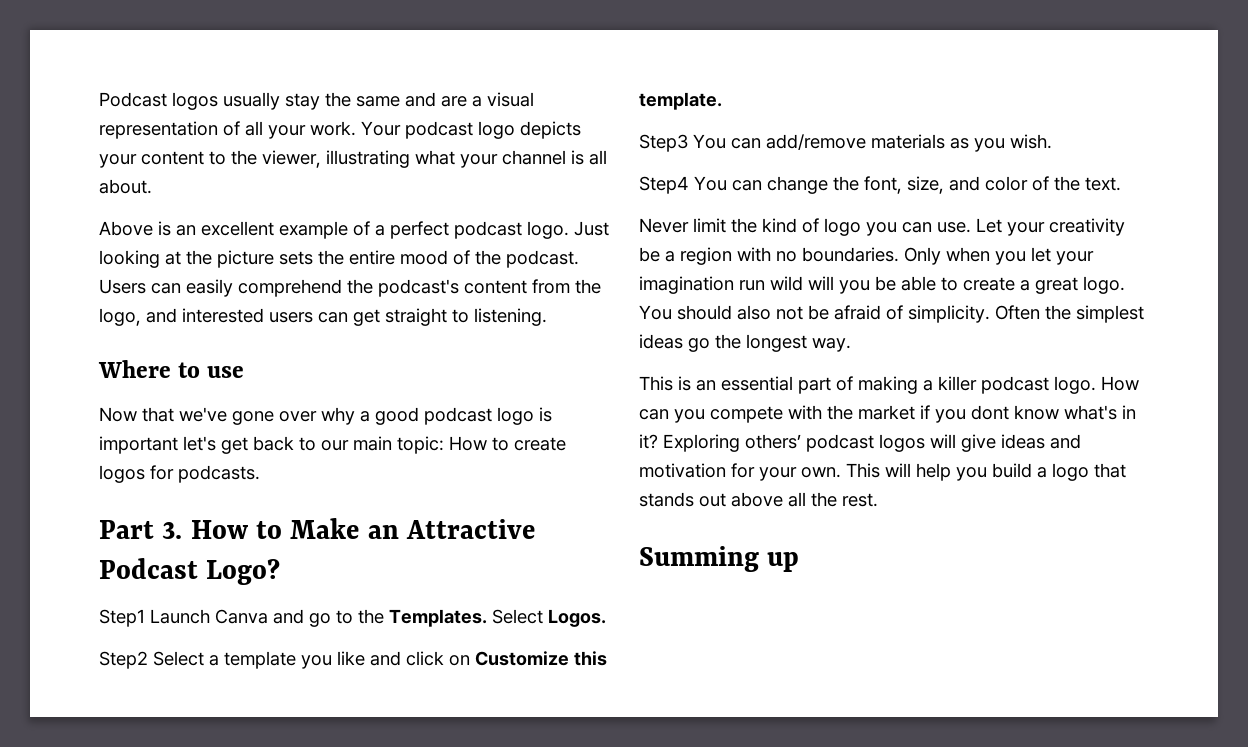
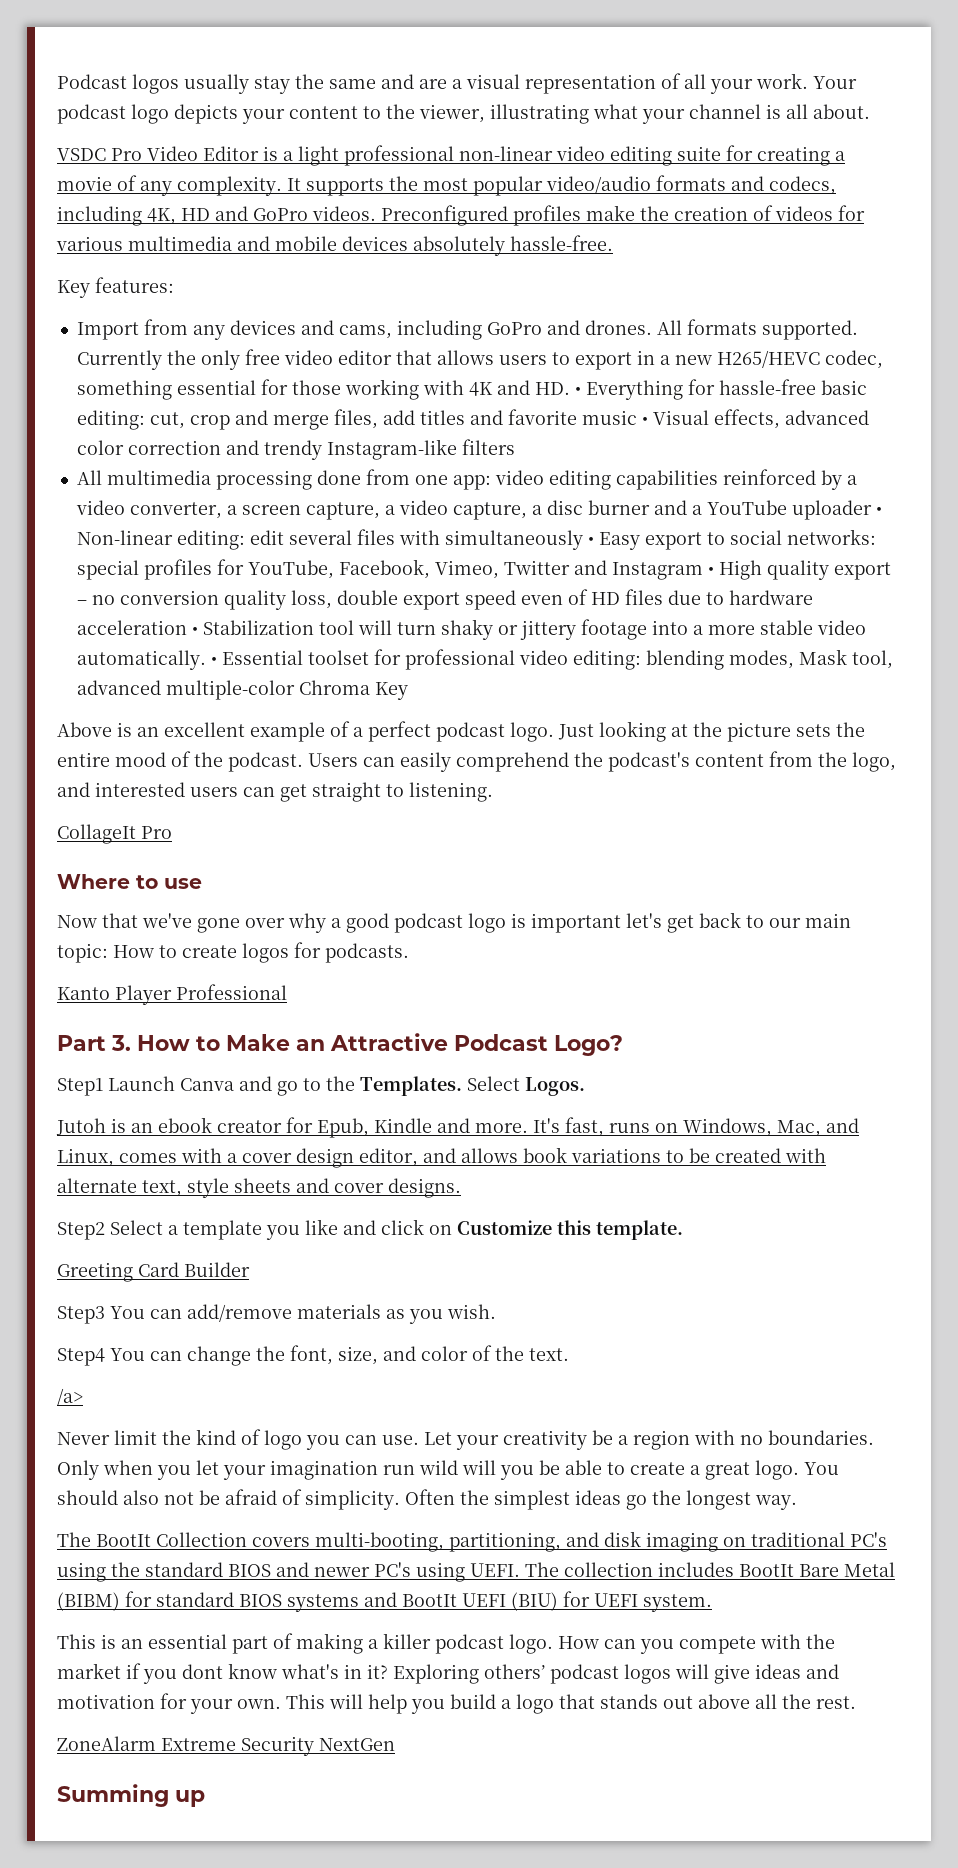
(152, 186) none -> [57,145,845,166] [57,175,836,196] [57,205,865,226] [56,235,613,256] [57,277,174,298] [76,319,858,340] [76,349,883,370] [76,379,867,400] [76,409,869,430] [76,439,515,460] [76,469,857,490] [75,500,882,520] [76,529,876,550] [76,559,891,580] [76,589,813,610] [76,619,866,640] [76,649,893,670] [76,680,408,700] // VSDC Pro Video Editor is a light professional non-linear video editing suite for creating a movie of any complexity. It supports the most popular video/audio formats and codecs, including 4K, HD and GoPro videos. Preconfigured profiles make the creation of videos for various multimedia and mobile devices absolutely hassle-free. // Key features: // Import from any devices and cams, including GoPro and drones. All formats supported. Сurrently the only free video editor that allows users to export in a new H265/HEVC codec, something essential for those working with 4K and HD. • Everything for hassle-free basic editing: cut, crop and merge files, add titles and favorite music • Visual effects, advanced color correction and trendy Instagram-like filters // All multimedia processing done from one app: video editing capabilities reinforced by a video converter, a screen capture, a video capture, a disc burner and a YouTube uploader • Non-linear editing: edit several files with simultaneously • Easy export to social networks: special profiles for YouTube, Facebook, Vimeo, Twitter and Instagram • High quality export – no conversion quality loss, double export speed even of HD files due to hardware acceleration • Stabilization tool will turn shaky or jittery footage into a more stable video automatically. • Essential toolset for professional video editing: blending modes, Mask tool, advanced multiple-color Chroma Key
(547, 317) none -> [57,824,172,844] // CollageIt Pro
(260, 474) none -> [57,984,287,1005] // Kanto Player Professional
(606, 618) none -> [56,1117,859,1138] [57,1147,826,1168] [57,1178,461,1198] // Jutoh is an ebook creator for Epub, Kindle and more. It's fast, runs on Windows, Mac, and Linux, comes with a cover design editor, and allows book variations to be created with alternate text, style sheets and cover designs.
(722, 101) none -> [57,1262,250,1282] // Greeting Card Builder
(1121, 184) none -> [57,1388,83,1406] // /a>
(851, 345) none -> [57,1531,887,1552] [57,1562,895,1582] [57,1591,712,1612] // The BootIt Collection covers multi-booting, partitioning, and disk imaging on traditional PC's using the standard BIOS and newer PC's using UEFI. The collection includes BootIt Bare Metal (BIBM) for standard BIOS systems and BootIt UEFI (BIU) for UEFI system.
(878, 500) none -> [57,1736,395,1756] // ZoneAlarm Extreme Security NextGen

